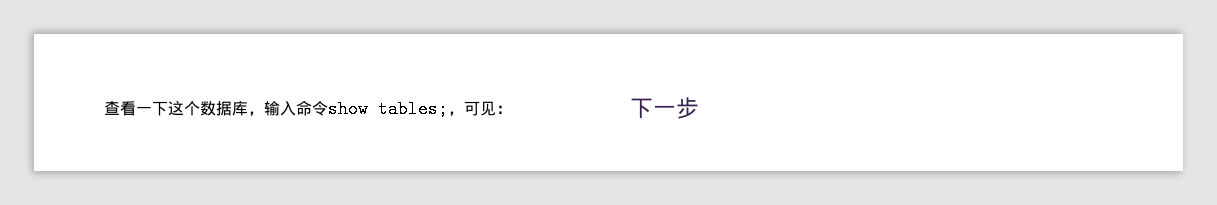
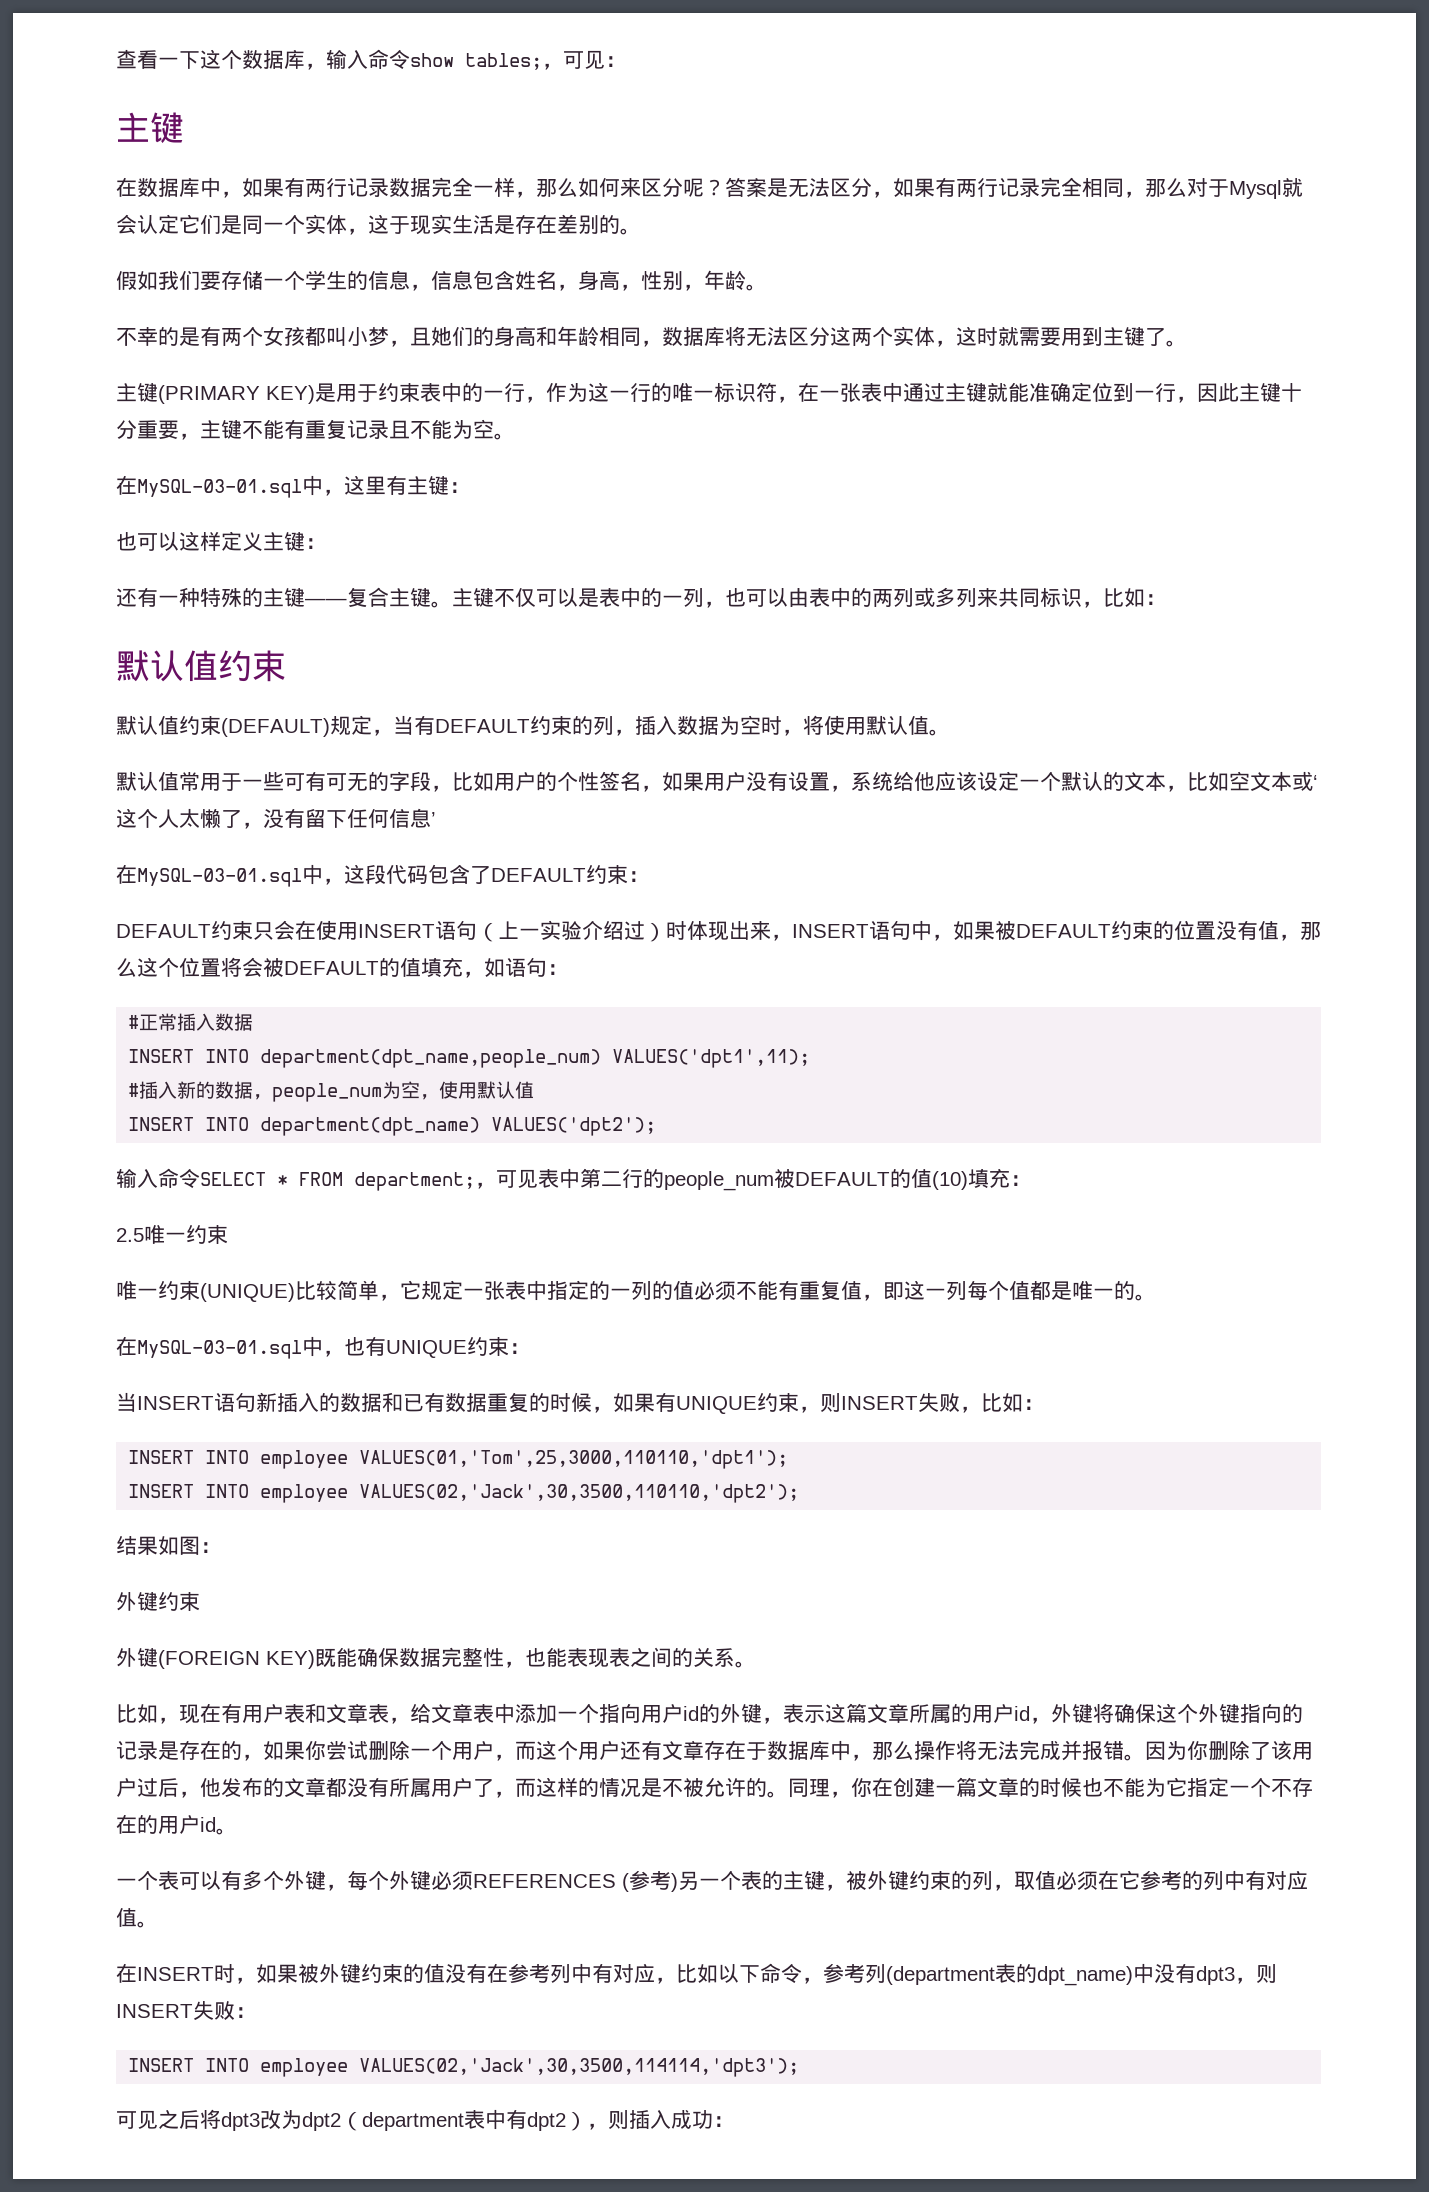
[630,97,699,119] 下一步 -> [116,112,184,144] [116,177,1303,199] [116,214,641,235] [116,270,767,291] [116,326,1187,347] [116,382,1302,404] [116,419,515,440] [116,475,470,498] [116,531,326,551] [116,587,1166,608] [116,650,286,682] [116,715,950,737] [116,771,1318,792] [116,808,436,829] [116,864,649,887] [116,920,1321,942] [116,957,568,978] [128,1013,254,1031] [128,1049,811,1068] [128,1081,535,1102] [128,1117,657,1136] [116,1168,1031,1191] [116,1224,228,1244] [116,1280,1156,1302] [116,1336,530,1359] [116,1392,1044,1414] [128,1450,789,1469] [128,1484,800,1503] [116,1536,221,1555] [116,1592,200,1611] [116,1647,756,1669] [116,1703,1303,1724] [116,1740,1313,1761] [116,1777,1313,1798] [116,1814,237,1835] [116,1870,1308,1892] [116,1908,158,1928] [116,1963,1277,1986] [116,2001,256,2021] [128,2058,800,2077] [116,2109,734,2131] 主键 // 在数据库中，如果有两行记录数据完全一样，那么如何来区分呢？答案是无法区分，如果有两行记录完全相同，那么对于Mysql就会认定它们是同一个实体，这于现实生活是存在差别的。 // 假如我们要存储一个学生的信息，信息包含姓名，身高，性别，年龄。 // 不幸的是有两个女孩都叫小梦，且她们的身高和年龄相同，数据库将无法区分这两个实体，这时就需要用到主键了。 // 主键(PRIMARY KEY)是用于约束表中的一行，作为这一行的唯一标识符，在一张表中通过主键就能准确定位到一行，因此主键十分重要，主键不能有重复记录且不能为空。 // 在MySQL-03-01.sql中，这里有主键： // 也可以这样定义主键： // 还有一种特殊的主键——复合主键。主键不仅可以是表中的一列，也可以由表中的两列或多列来共同标识，比如： // 默认值约束 // 默认值约束(DEFAULT)规定，当有DEFAULT约束的列，插入数据为空时，将使用默认值。 // 默认值常用于一些可有可无的字段，比如用户的个性签名，如果用户没有设置，系统给他应该设定一个默认的文本，比如空文本或‘这个人太懒了，没有留下任何信息’ // 在MySQL-03-01.sql中，这段代码包含了DEFAULT约束： // DEFAULT约束只会在使用INSERT语句（上一实验介绍过）时体现出来，INSERT语句中，如果被DEFAULT约束的位置没有值，那么这个位置将会被DEFAULT的值填充，如语句： // #正常插入数据 // INSERT INTO department(dpt_name,people_num) VALUES('dpt1',11); // #插入新的数据，people_num为空，使用默认值 // INSERT INTO department(dpt_name) VALUES('dpt2'); // 输入命令SELECT * FROM department;，可见表中第二行的people_num被DEFAULT的值(10)填充： // 2.5唯一约束 // 唯一约束(UNIQUE)比较简单，它规定一张表中指定的一列的值必须不能有重复值，即这一列每个值都是唯一的。 // 在MySQL-03-01.sql中，也有UNIQUE约束： // 当INSERT语句新插入的数据和已有数据重复的时候，如果有UNIQUE约束，则INSERT失败，比如： // INSERT INTO employee VALUES(01,'Tom',25,3000,110110,'dpt1'); // INSERT INTO employee VALUES(02,'Jack',30,3500,110110,'dpt2'); // 结果如图： // 外键约束 // 外键(FOREIGN KEY)既能确保数据完整性，也能表现表之间的关系。 // 比如，现在有用户表和文章表，给文章表中添加一个指向用户id的外键，表示这篇文章所属的用户id，外键将确保这个外键指向的记录是存在的，如果你尝试删除一个用户，而这个用户还有文章存在于数据库中，那么操作将无法完成并报错。因为你删除了该用户过后，他发布的文章都没有所属用户了，而这样的情况是不被允许的。同理，你在创建一篇文章的时候也不能为它指定一个不存在的用户id。 // 一个表可以有多个外键，每个外键必须REFERENCES (参考)另一个表的主键，被外键约束的列，取值必须在它参考的列中有对应值。 // 在INSERT时，如果被外键约束的值没有在参考列中有对应，比如以下命令，参考列(department表的dpt_name)中没有dpt3，则INSERT失败： // INSERT INTO employee VALUES(02,'Jack',30,3500,114114,'dpt3'); // 可见之后将dpt3改为dpt2（department表中有dpt2），则插入成功：

